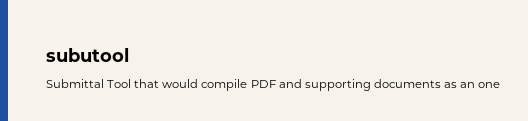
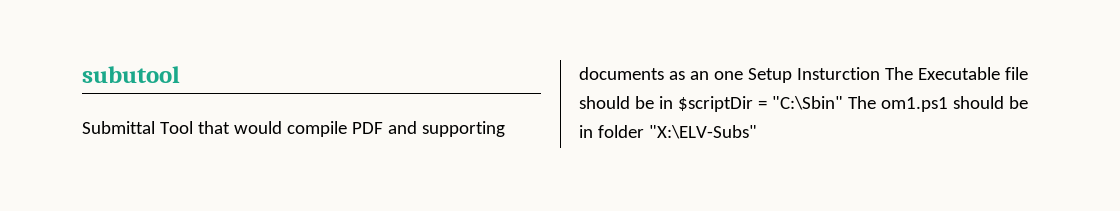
(501, 85) none -> [747,67,1028,83] [579,96,1028,112] [579,125,757,139] Setup Insturction The Executable file should be in $scriptDir = "C:\Sbin" The om1.ps1 should be in folder "X:\ELV-Subs"

